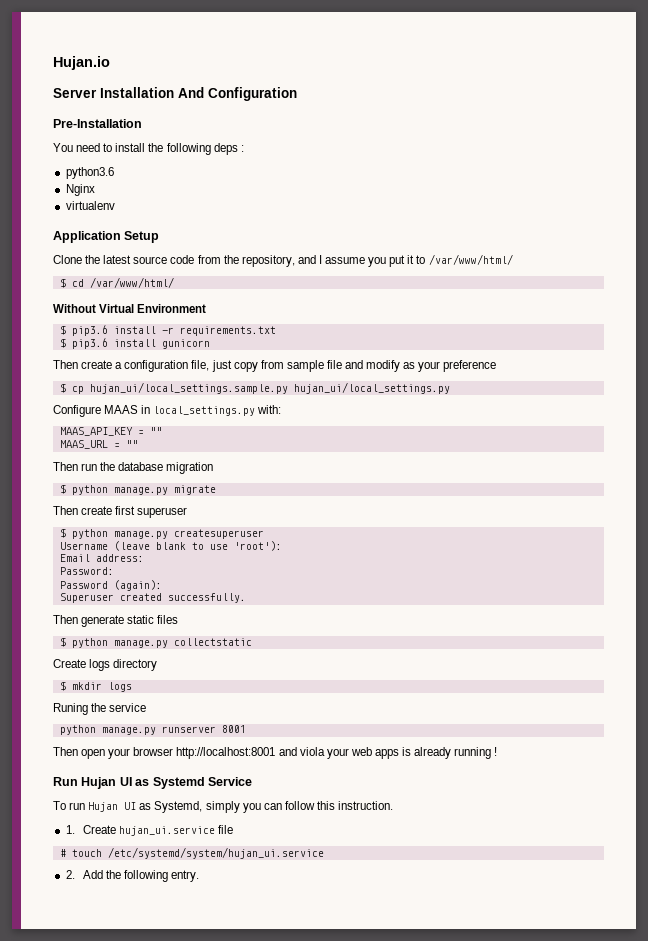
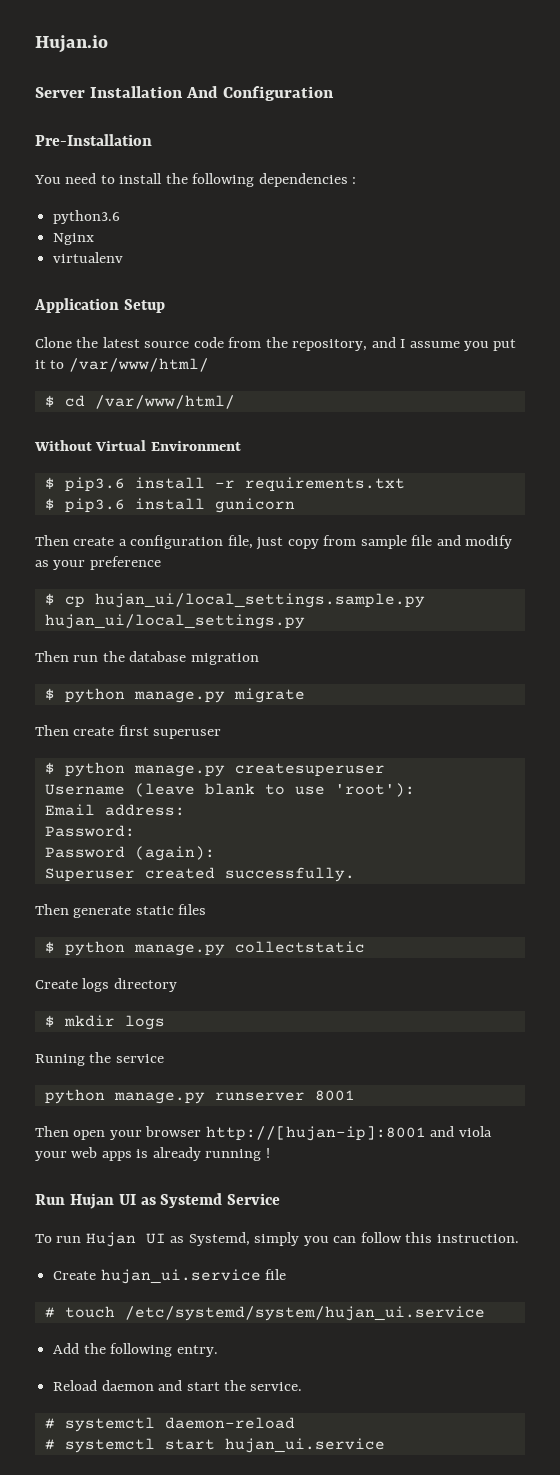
[213,143,238,155] deps -> [258,173,348,187] dependencies
[53,405,282,417] [59,427,162,436] [59,440,138,449] // Configure MAAS in local_settings.py with: // MAAS_API_KEY = "" // MAAS_URL = "" -> (305, 621) none
[176,747,276,759] http://localhost:8001 -> [205,1126,426,1141] http://[hujan-ip]:8001
[65,825,75,834] 1. -> (519, 1238) none
[65,870,75,879] 2. -> (485, 1313) none
(200, 876) none -> [53,1380,303,1391] [44,1417,295,1432] [44,1438,385,1453] // Reload daemon and start the service. // # systemctl daemon-reload // # systemctl start hujan_ui.service

